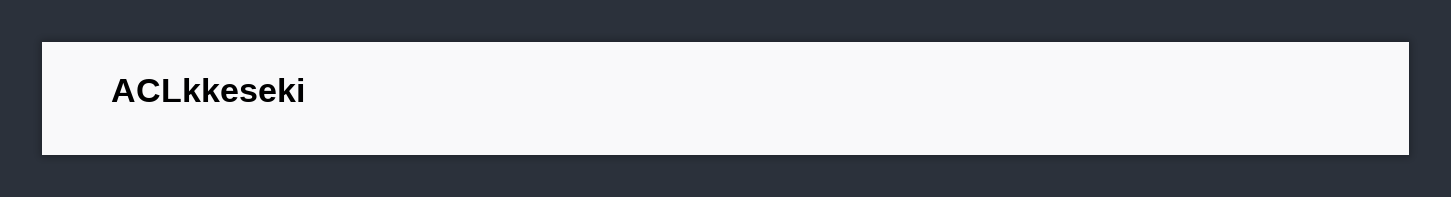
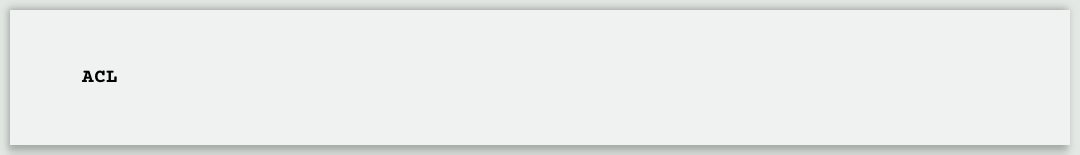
[111,78,305,102] ACLkkeseki -> [81,70,118,83] ACL

